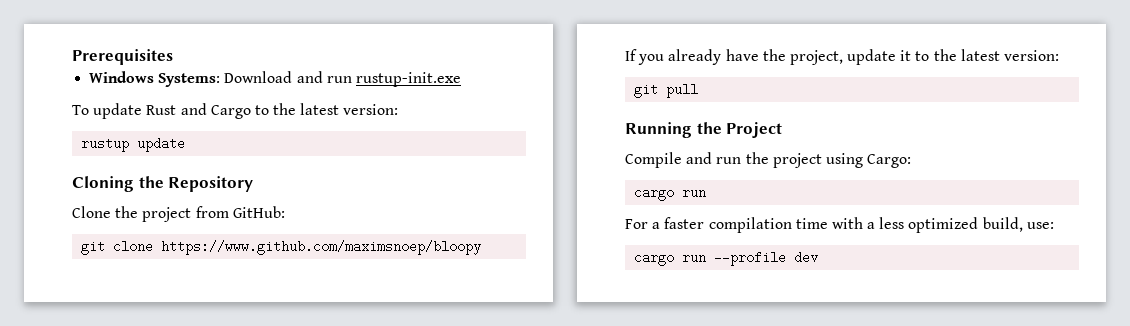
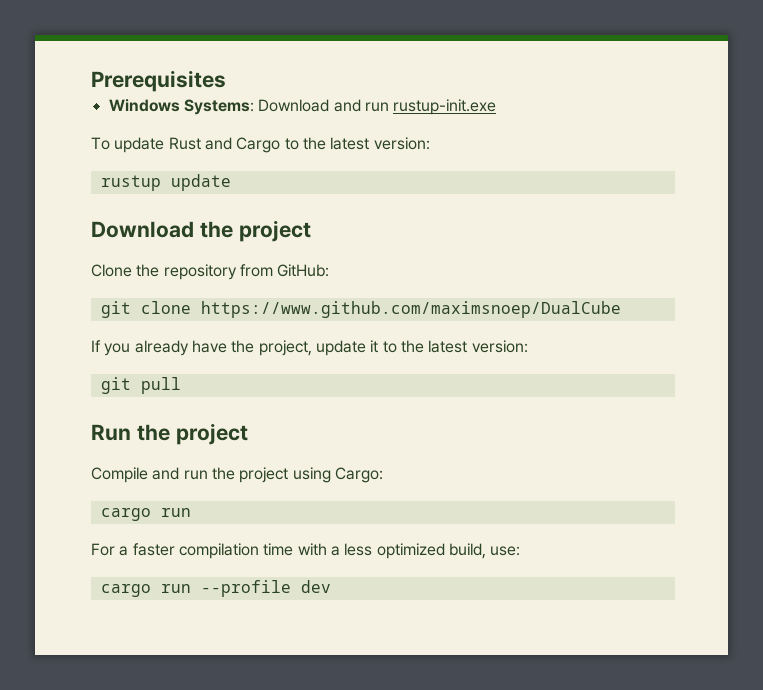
[72,176,254,192] Cloning the Repository -> [91,220,311,242] Download the project
[142,207,192,222] project -> [163,264,237,280] repository
[161,240,482,255] https://www.github.com/maximsnoep/bloopy -> [200,301,621,318] https://www.github.com/maximsnoep/DualCube
[625,122,783,138] Running the Project -> [91,423,248,445] Run the project

